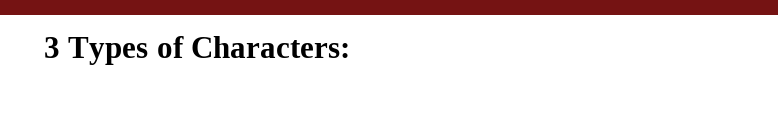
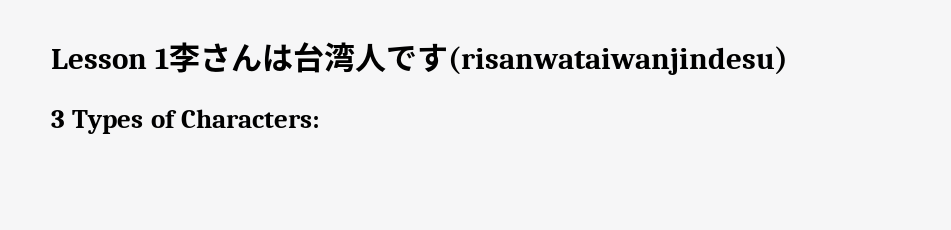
(44, 47) none -> [51,42,789,75] Lesson 1李さんは台湾人です(risanwataiwanjindesu) //

